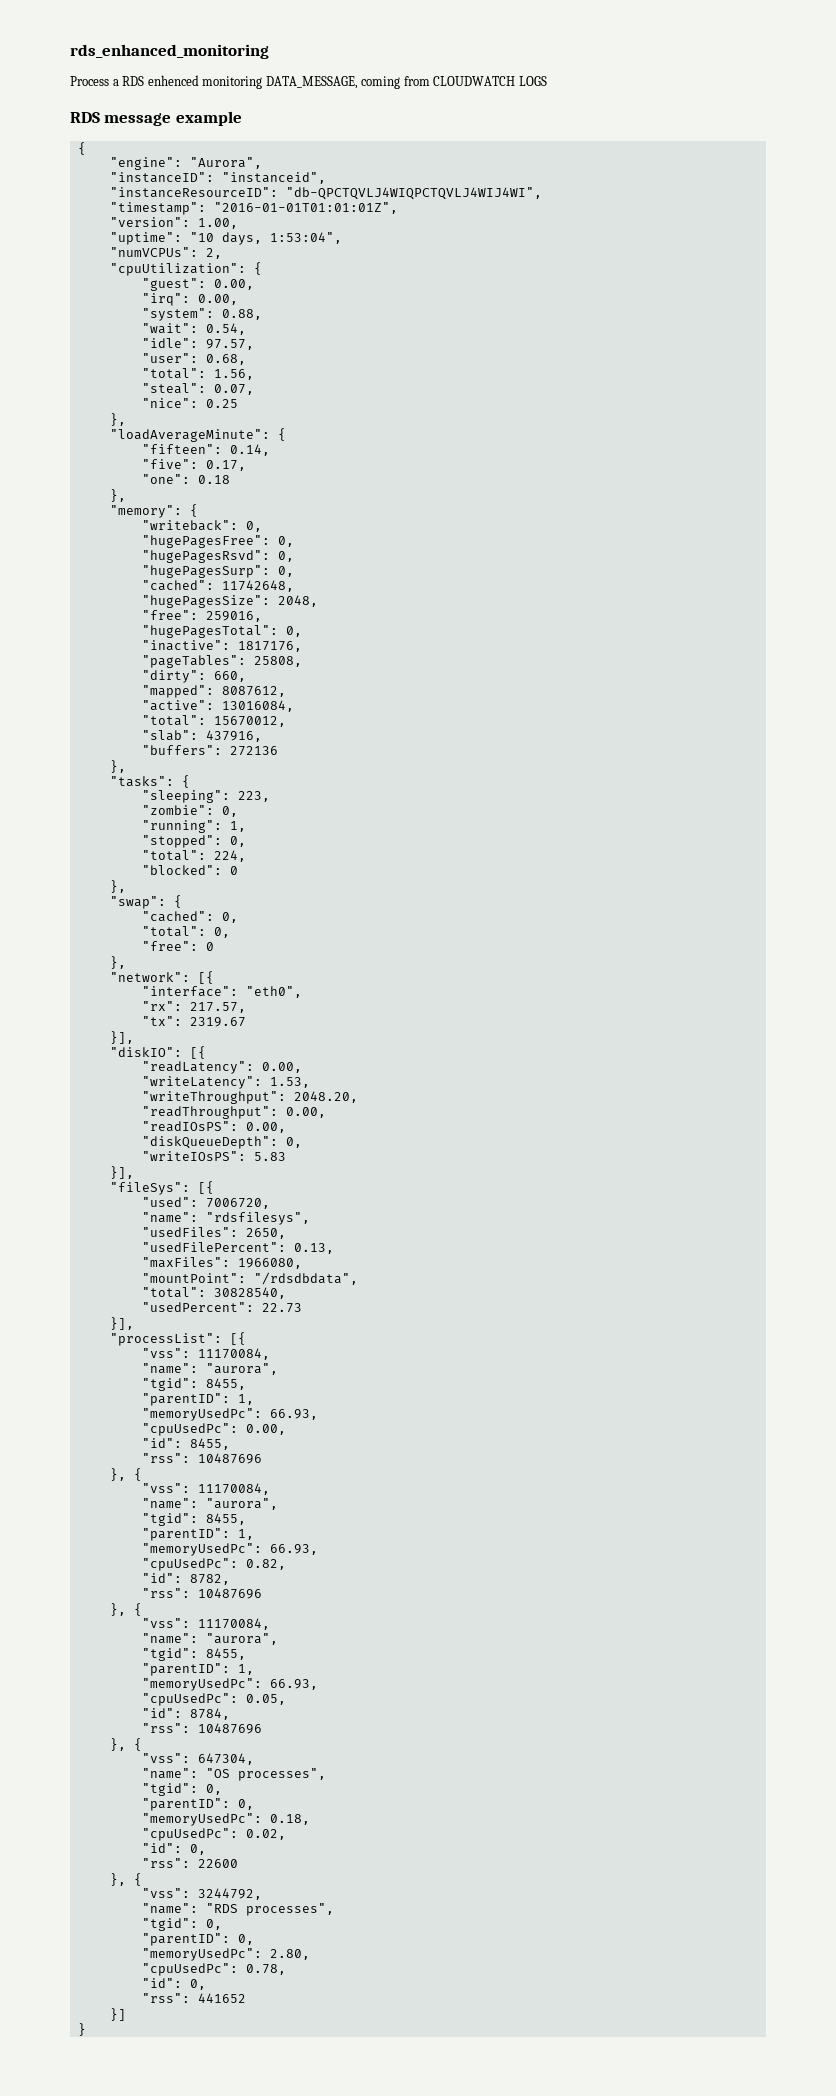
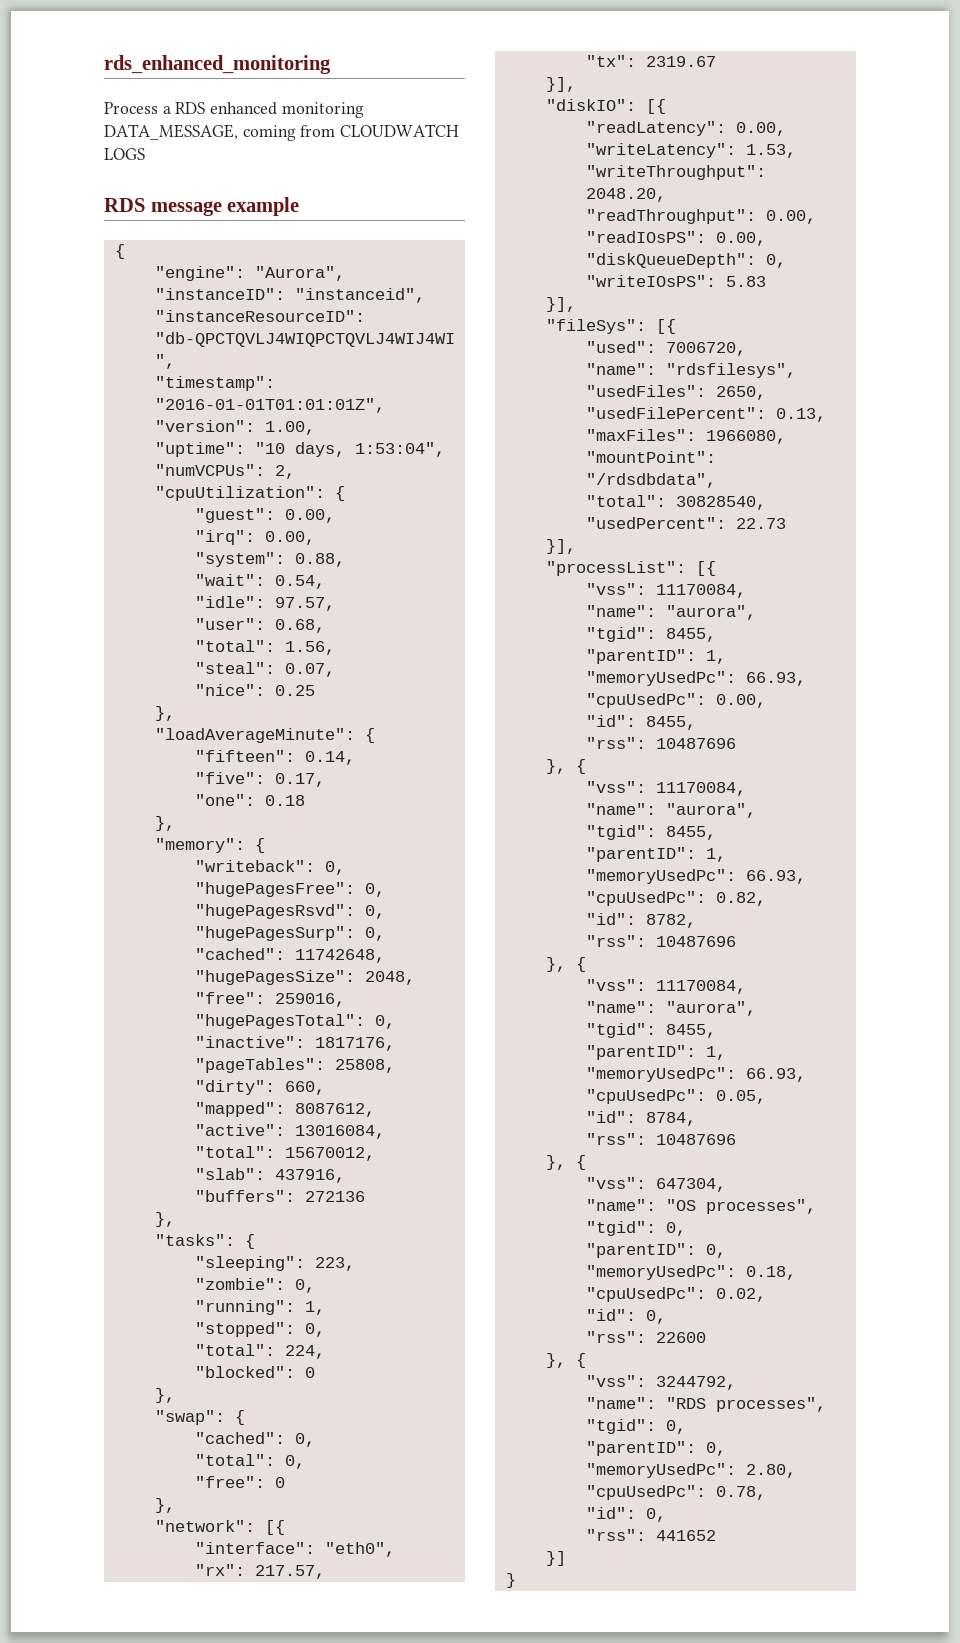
[147,75,199,86] enhenced -> [210,102,278,115] enhanced

